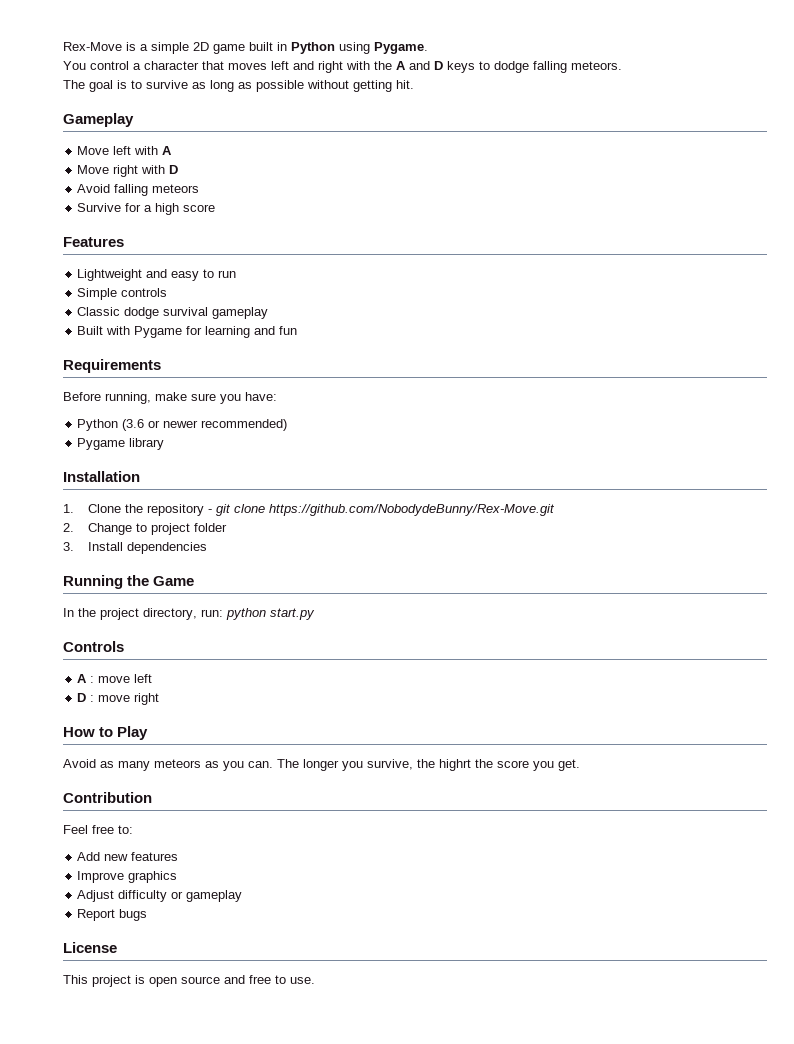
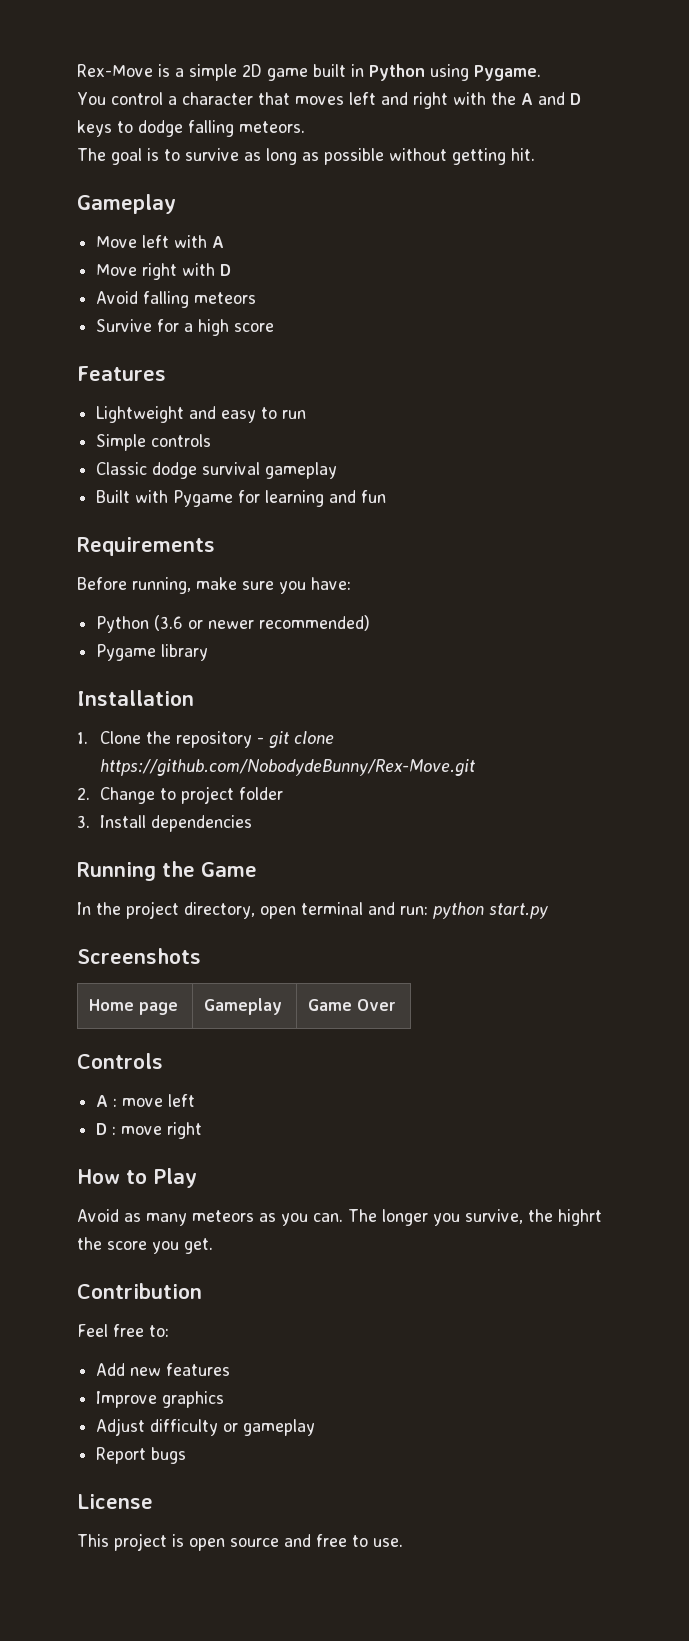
(197, 614) none -> [260,902,395,919] open terminal and
(315, 614) none -> [77,948,201,964] [89,999,179,1015] [204,998,283,1015] [308,999,397,1011] // Screenshots // Home page | Gameplay | Game Over

